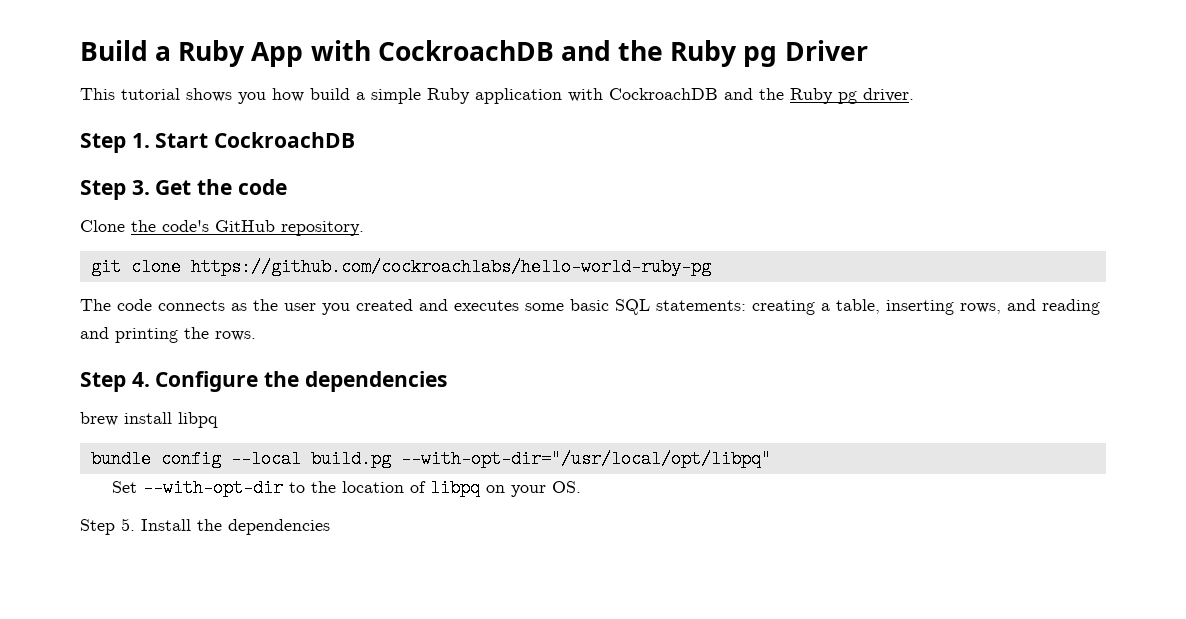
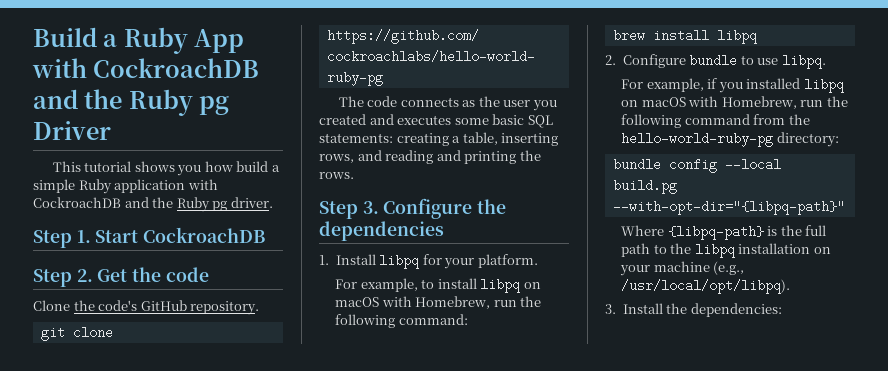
[131,180,150,195] 3. -> [76,269,93,282] 2.
[131,372,150,387] 4. -> [362,201,379,214] 3.
[80,412,218,428] [90,450,771,468] [111,479,581,497] [80,518,135,535] brew install libpq // bundle config --local build.pg --with-opt-dir="/usr/local/opt/libpq" // Set --with-opt-dir to the location of libpq on your OS. // Step 5. -> [319,254,538,269] [335,278,541,293] [335,296,542,309] [335,314,468,328] [612,29,757,44] [605,54,826,69] [621,78,844,93] [621,96,848,109] [621,114,810,128] [621,132,839,147] [612,158,781,173] [612,179,677,194] [612,200,845,215] [621,225,827,240] [621,243,831,258] [620,261,745,276] [621,279,791,294] [605,304,616,314] 1. Install libpq for your platform. // For example, to install libpq on macOS with Homebrew, run the following command: // brew install libpq // 2. Configure bundle to use libpq. // For example, if you installed libpq on macOS with Homebrew, run the following command from the hello-world-ruby-pg directory: // bundle config --local build.pg --with-opt-dir="{libpq-path}" // Where {libpq-path} is the full path to the libpq installation on your machine (e.g., /usr/local/opt/libpq). // 3.
[228,519,330,535] dependencies -> [690,303,782,317] dependencies:

